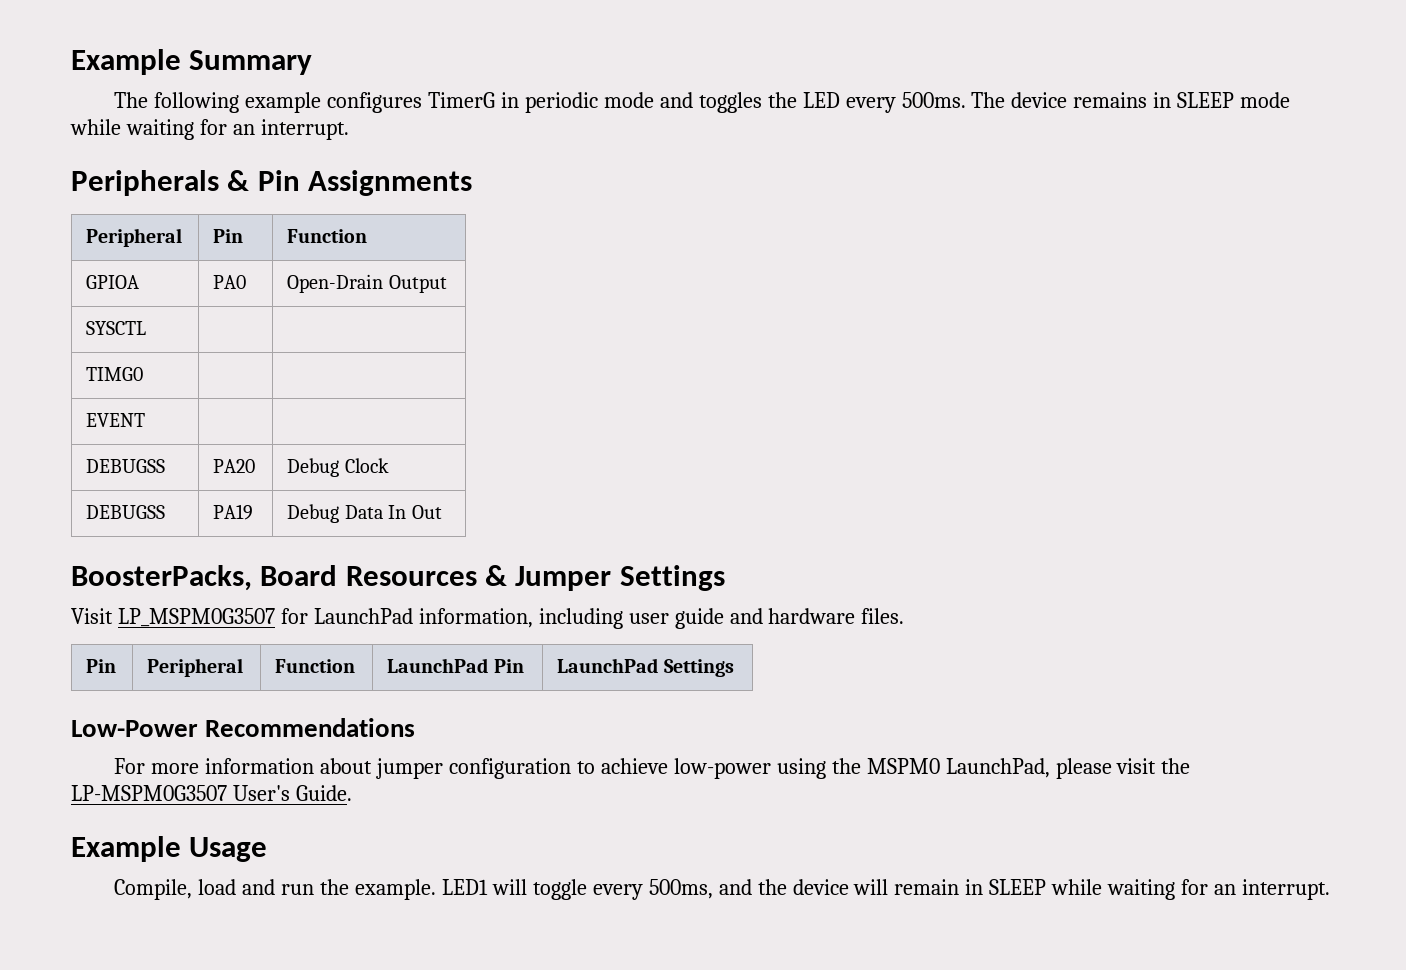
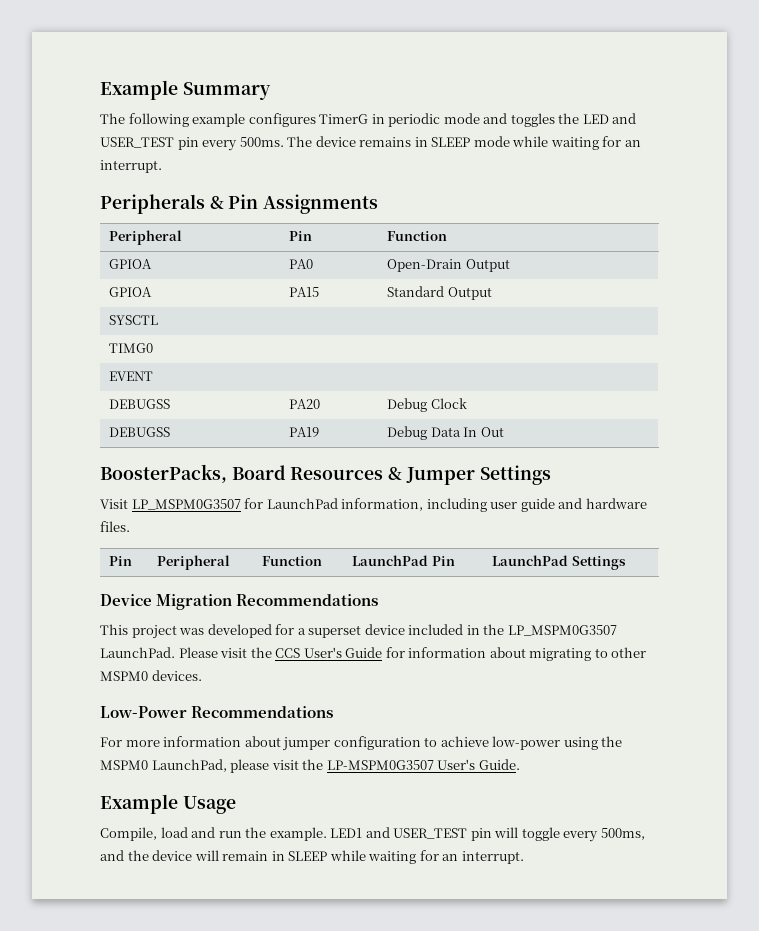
(840, 100) none -> [612,113,637,124] [100,137,199,150] and USER_TEST pin
(447, 284) none -> [109,287,153,297] [289,287,320,297] [387,286,492,300] // GPIOA | PA15 | Standard Output
(734, 668) none -> [100,594,379,610] [100,624,617,639] [100,647,647,661] [100,670,202,681] // Device Migration Recommendations // This project was developed for a superset device included in the LP_MSPM0G3507 LaunchPad. Please visit the CCS User's Guide for information about migrating to other MSPM0 devices.
(488, 887) none -> [365,827,492,841] and USER_TEST pin

